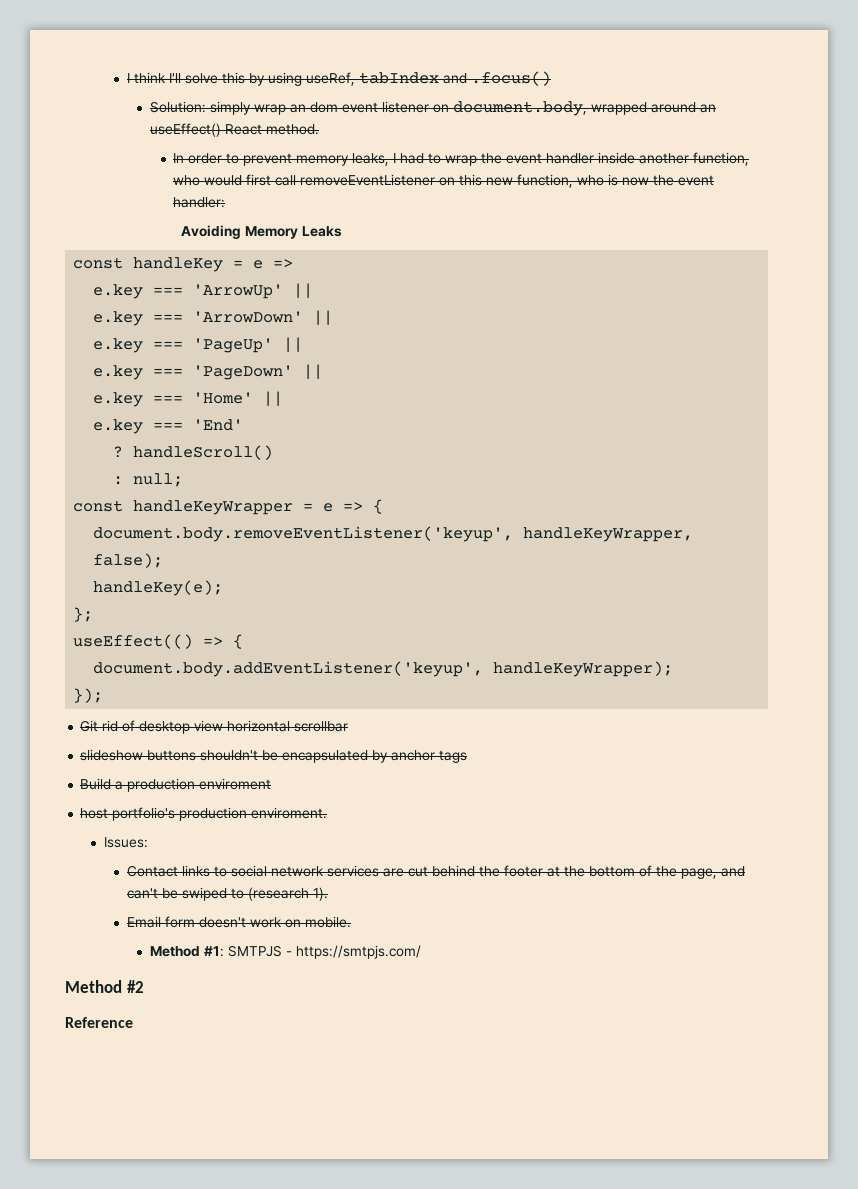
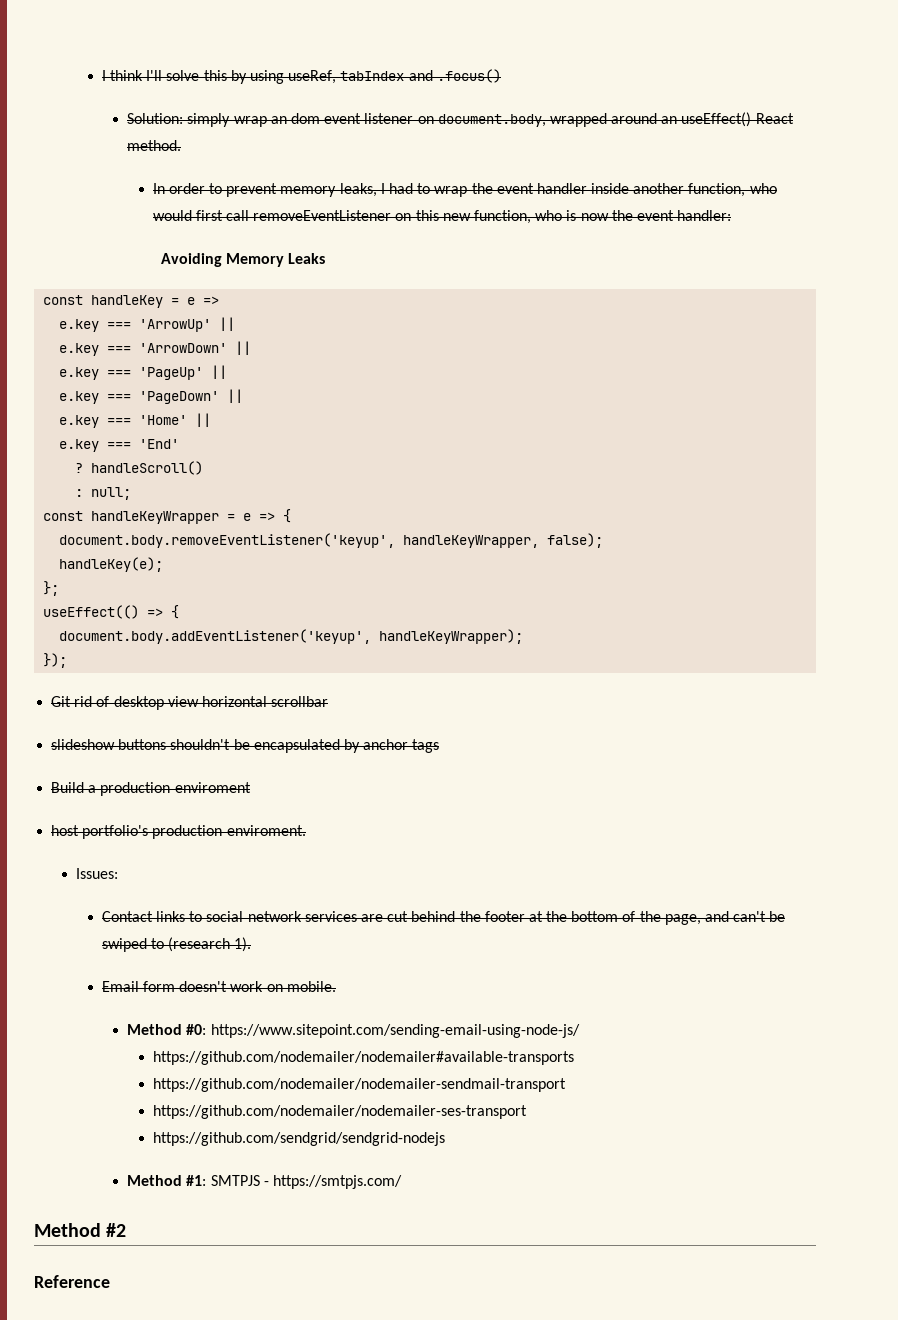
(351, 922) none -> [127,1024,580,1038] [152,1051,574,1065] [152,1078,566,1092] [152,1105,527,1119] [152,1132,445,1146] // Method #0: https://www.sitepoint.com/sending-email-using-node-js/ // https://github.com/nodemailer/nodemailer#available-transports // https://github.com/nodemailer/nodemailer-sendmail-transport // https://github.com/nodemailer/nodemailer-ses-transport // https://github.com/sendgrid/sendgrid-nodejs

